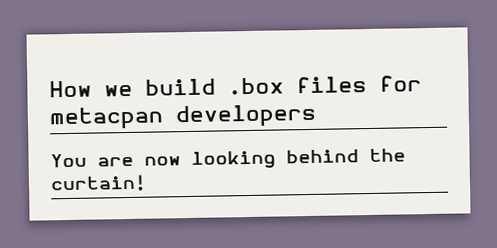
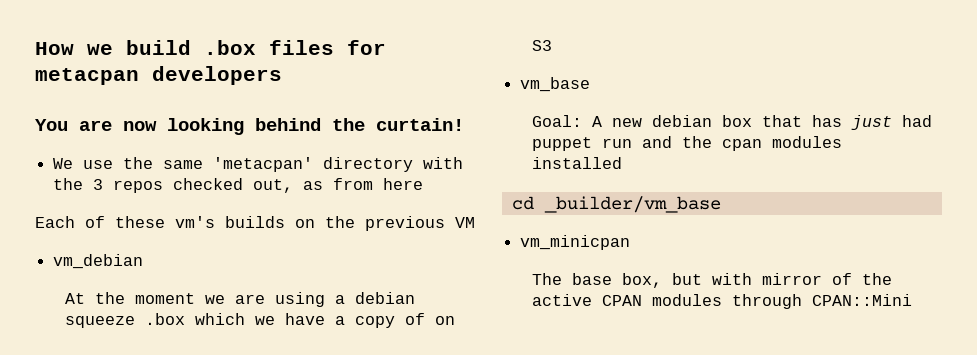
(147, 183) none -> [53,157,464,172] [53,178,424,193] [35,216,475,231] [53,254,144,269] [65,292,416,307] [65,313,456,328] [532,40,553,51] [520,77,591,92] [532,115,933,130] [532,136,843,151] [532,157,623,169] [511,196,721,213] [520,235,631,250] [532,273,893,288] [532,294,913,309] // We use the same 'metacpan' directory with the 3 repos checked out, as from here // Each of these vm's builds on the previous VM // vm_debian // At the moment we are using a debian squeeze .box which we have a copy of on S3 // vm_base // Goal: A new debian box that has just had puppet run and the cpan modules installed // cd _builder/vm_base // vm_minicpan // The base box, but with mirror of the active CPAN modules through CPAN::Mini

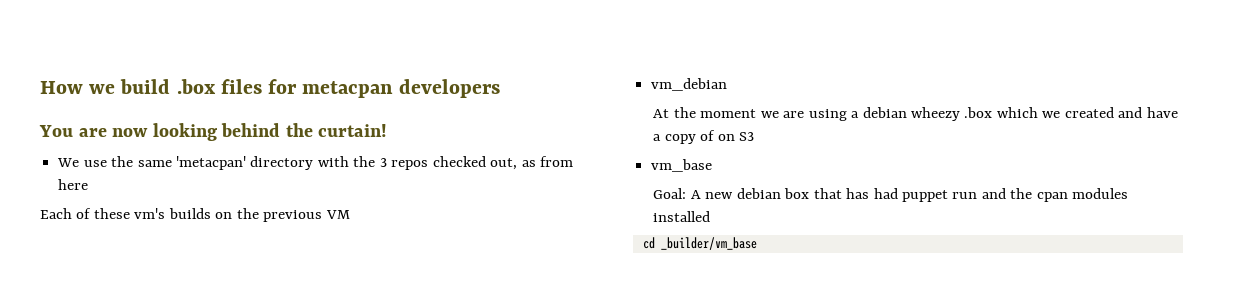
[65,316,136,328] squeeze -> [910,107,960,121] wheezy
(276, 320) none -> [1064,107,1143,118] created and
[851,115,893,130] just -> (870, 193) none
[520,235,631,250] [532,273,893,288] [532,294,913,309] // vm_minicpan // The base box, but with mirror of the active CPAN modules through CPAN::Mini -> (757, 243) none

